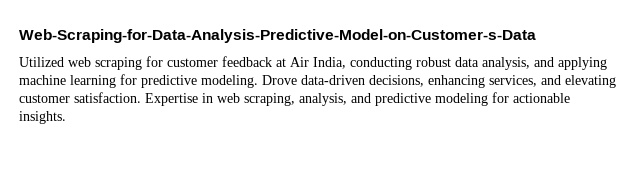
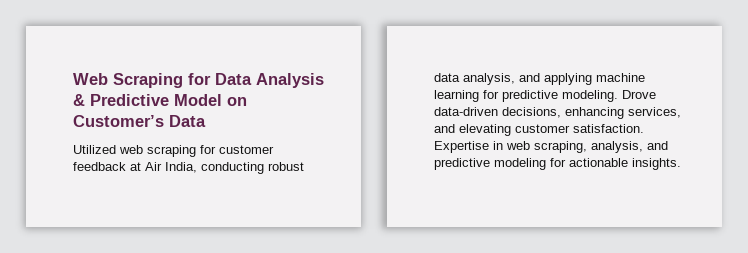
[19,29,536,43] Web-Scraping-for-Data-Analysis-Predictive-Model-on-Customer-s-Data -> [73,73,324,88] [73,94,247,106] [73,115,206,127] Web Scraping for Data Analysis & Predictive Model on Customer’s Data

